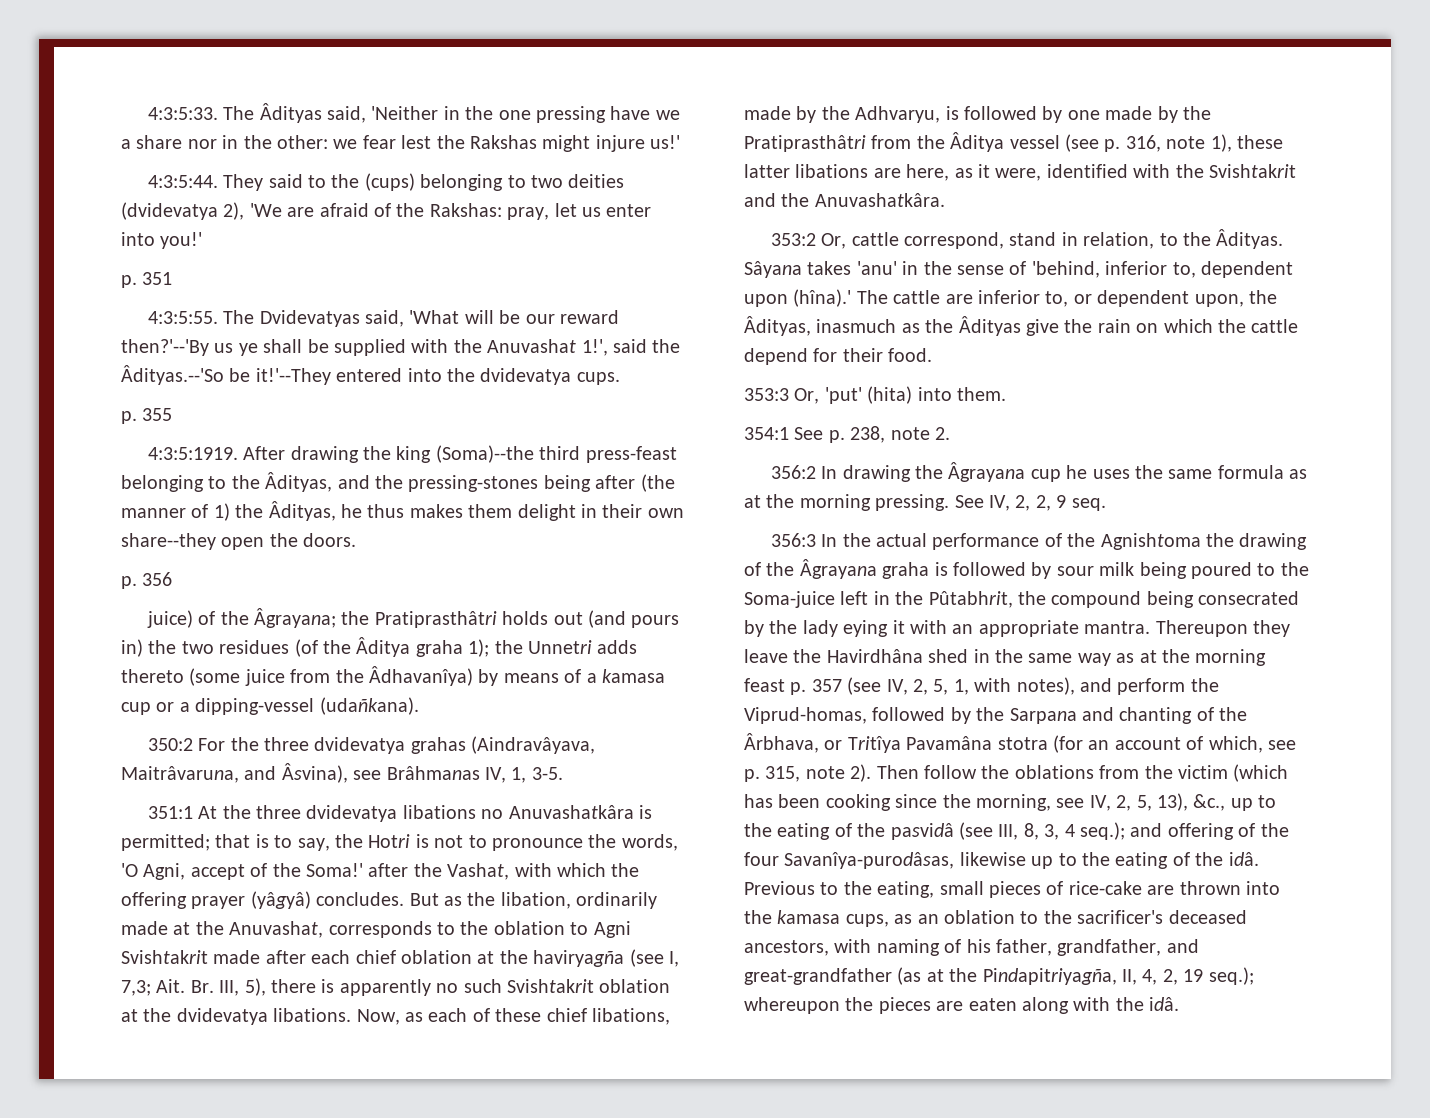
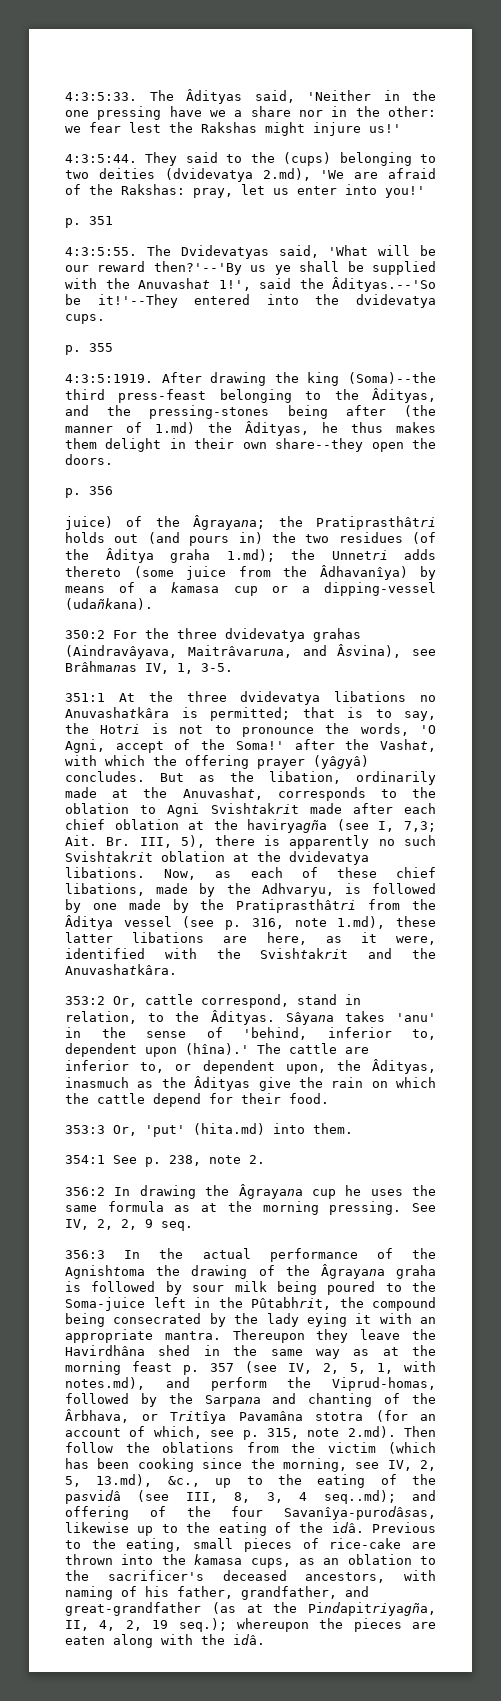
[223,202,245,220] 2), -> [262,168,311,181] 2.md),
[213,503,230,521] 1) -> [155,422,195,434] 1.md)
[468,639,490,657] 1); -> [226,549,275,562] 1.md);
[1210,134,1232,152] 1), -> [337,916,386,929] 1.md),
[867,386,913,404] (hita) -> [193,1123,265,1135] (hita.md)
[1016,677,1075,695] notes), -> [65,1377,145,1390] notes.md),
[850,764,872,782] 2). -> [347,1426,396,1438] 2.md).
[1157,793,1188,811] 13), -> [96,1474,153,1487] 13.md),
[1080,822,1125,840] seq.); -> [323,1490,396,1504] seq..md);

